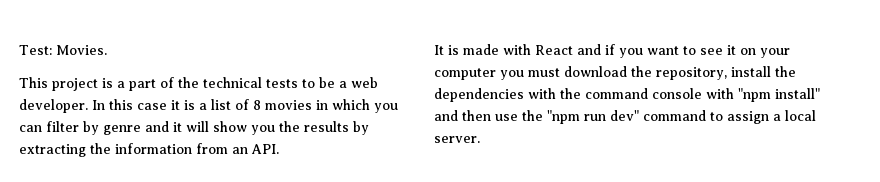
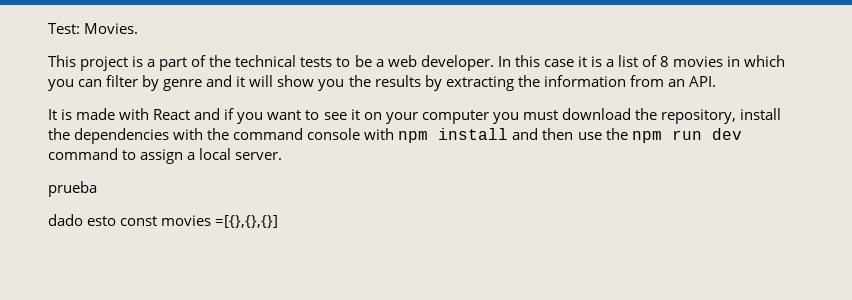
[738,88,820,102] "npm install" -> [398,128,509,143] npm install
[547,110,639,124] "npm run dev" -> [631,128,742,143] npm run dev
(480, 139) none -> [48,181,97,197] [48,214,279,228] // prueba // dado esto const movies =[{},{},{}]

